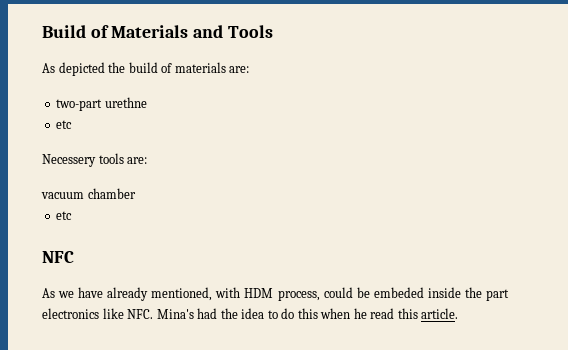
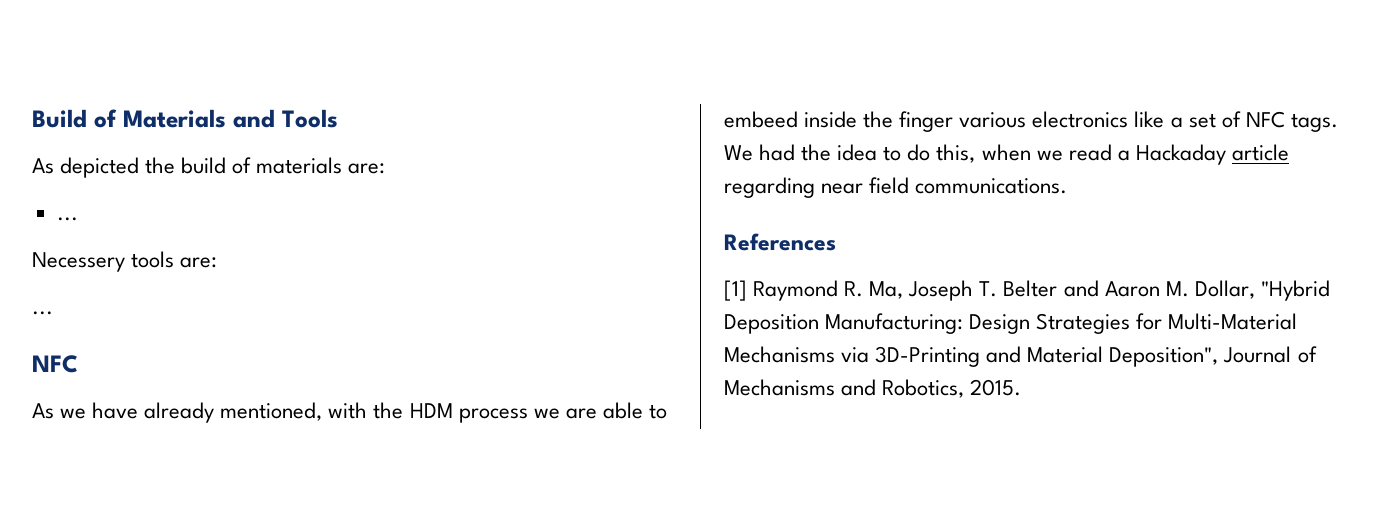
[56,97,147,111] [56,120,73,129] two-part urethne // etc -> [56,217,78,221] ...
[41,188,136,199] [56,211,73,220] vacuum chamber // etc -> [32,311,53,315] ...
[244,287,510,301] [42,308,194,319] HDM process, could be embeded inside the part electronics like NFC. Mina's -> [373,402,667,423] [724,111,1338,132] [724,145,753,161] the HDM process we are able to embeed inside the finger various electronics like a set of NFC tags. We
[297,308,459,319] this when he read this article. -> [936,144,1289,165] [724,177,1068,198] [724,233,836,251] [724,280,1330,301] [724,313,1298,334] [724,346,1317,367] [724,379,1022,398] this, when we read a Hackaday article regarding near field communications. // References // [1] Raymond R. Ma, Joseph T. Belter and Aaron M. Dollar, "Hybrid Deposition Manufacturing: Design Strategies for Multi-Material Mechanisms via 3D-Printing and Material Deposition", Journal of Mechanisms and Robotics, 2015.

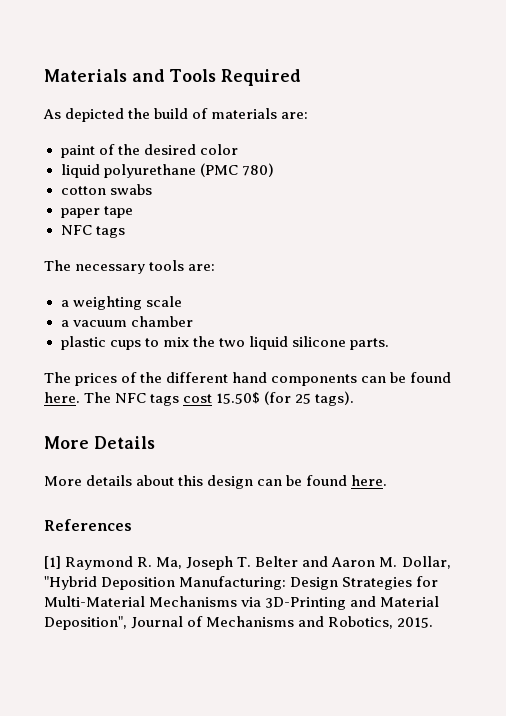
[32,109,117,128] Build of -> (44, 75) none
(338, 118) none -> [221,69,302,86] Required
[56,217,78,221] [32,251,218,272] [32,311,53,315] [32,355,78,373] [32,402,667,423] [724,111,1338,132] [724,144,1289,165] [724,177,1068,198] ... // Necessery tools are: // ... // NFC // As we have already mentioned, with the HDM process we are able to embeed inside the finger various electronics like a set of NFC tags. We had the idea to do this, when we read a Hackaday article regarding near field communications. -> [60,144,238,158] [60,163,274,178] [60,184,152,195] [60,206,133,218] [60,225,125,238] [44,260,216,274] [60,296,182,310] [60,316,193,327] [60,336,389,350] [44,372,452,386] [44,391,355,406] [44,436,155,449] [44,475,388,489] paint of the desired color // liquid polyurethane (PMC 780) // cotton swabs // paper tape // NFC tags // The necessary tools are: // a weighting scale // a vacuum chamber // plastic cups to mix the two liquid silicone parts. // The prices of the different hand components can be found here. The NFC tags cost 15.50$ (for 25 tags). // More Details // More details about this design can be found here.

